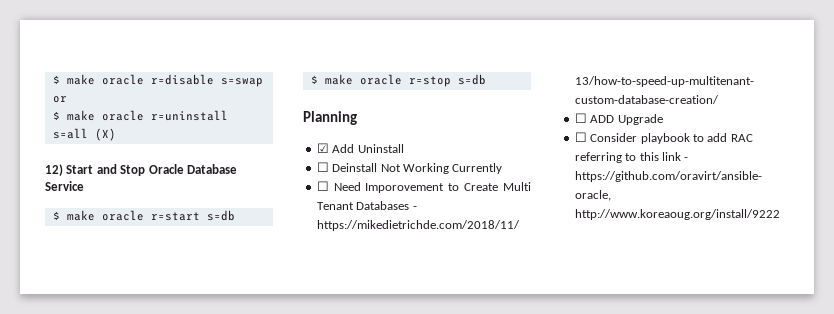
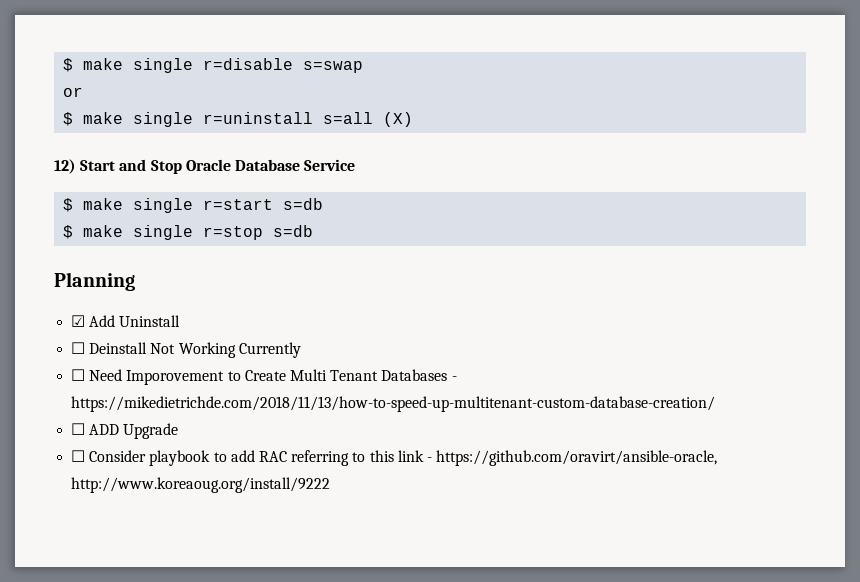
[52,74,144,85] $ make oracle -> [63,58,194,73] $ make single
[101,110,144,121] oracle -> [133,112,194,127] single
[101,210,144,221] oracle -> [133,198,194,213] single
[359,74,402,85] oracle -> [133,225,194,240] single

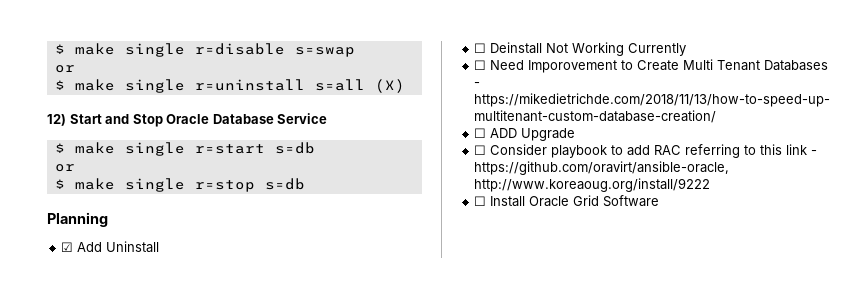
(324, 204) none -> [54,164,75,172] // or
(331, 485) none -> [474,195,660,207] // ☐ Install Oracle Grid Software

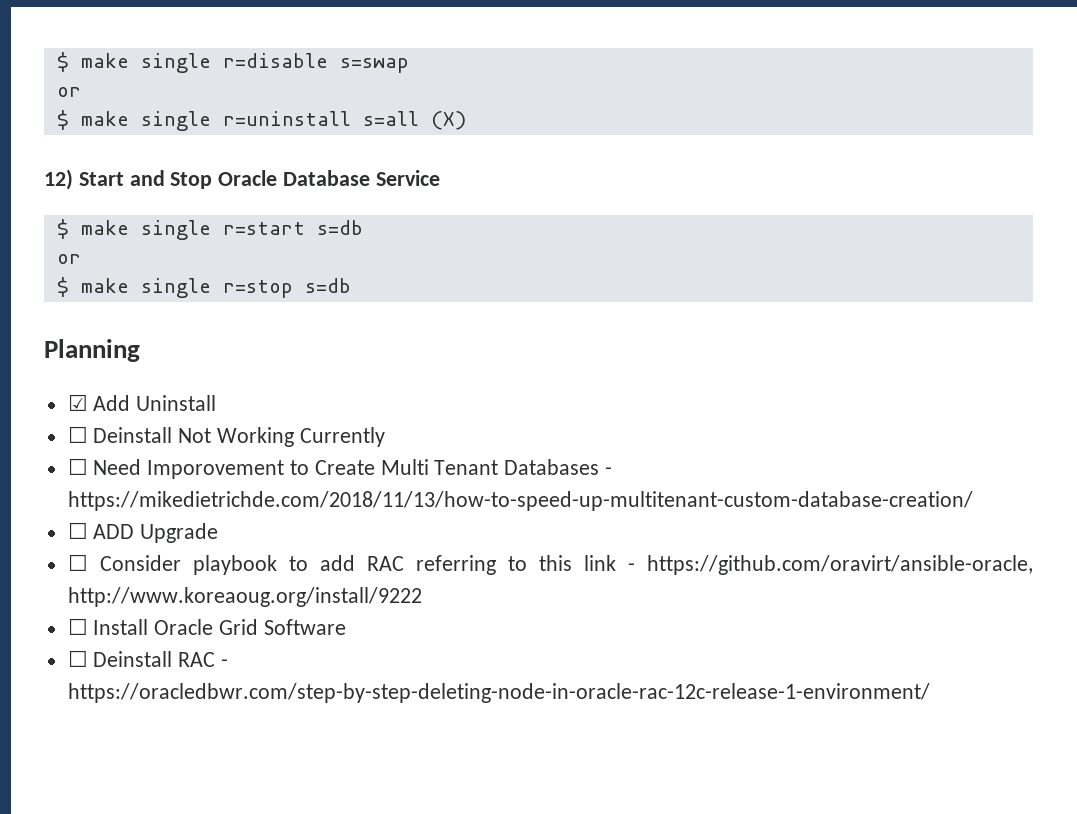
(660, 201) none -> [67,650,229,667] [67,683,930,703] // ☐ Deinstall RAC - https://oracledbwr.com/step-by-step-deleting-node-in-oracle-rac-12c-release-1-environment/

